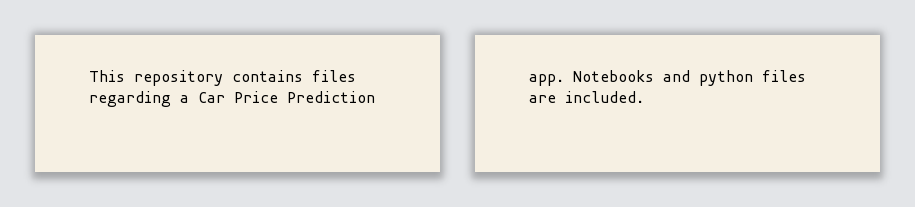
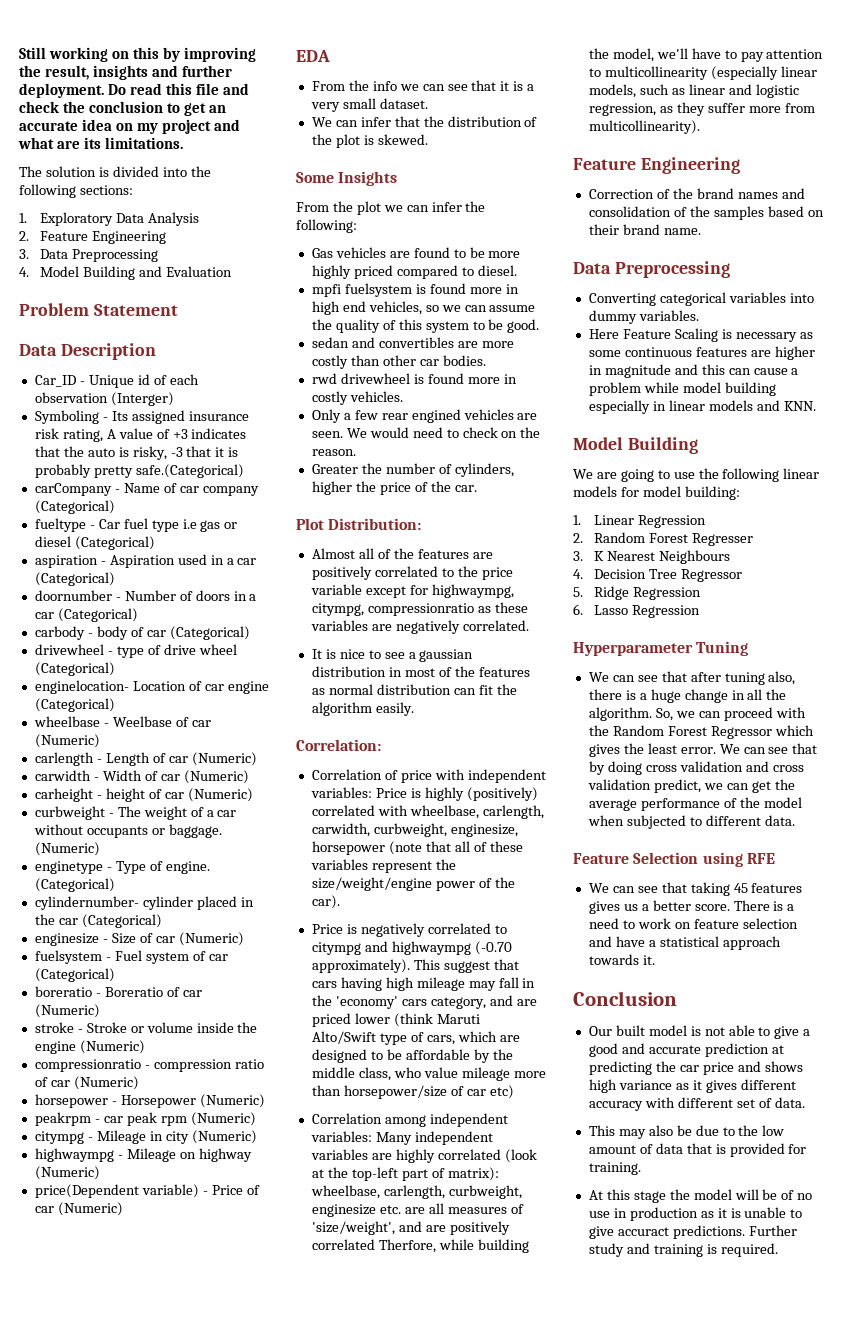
[89,70,356,86] [89,91,375,107] [529,70,806,86] [529,91,644,103] This repository contains files regarding a Car Price Prediction app. Notebooks and python files are included. -> [19,47,256,62] [19,65,232,80] [19,83,249,98] [19,101,226,116] [19,119,240,134] [18,137,183,149] [19,166,211,177] [19,184,133,198] [19,212,199,226] [19,231,166,244] [19,249,158,262] [19,266,232,280] [19,303,178,316] [19,343,156,360] [34,374,199,388] [34,392,174,406] [34,410,249,424] [34,428,247,442] [34,446,239,460] [34,464,244,478] [34,483,259,496] [34,500,115,514] [34,518,238,532] [34,536,155,550] [34,554,257,568] [34,572,115,586] [34,590,257,601] [34,608,138,622] [34,626,250,640] [34,644,237,658] [34,662,115,676] [34,680,269,694] [34,698,115,712] [33,716,211,727] [34,734,100,748] [34,752,257,766] [34,770,249,784] [34,788,253,802] [34,806,237,820] [33,824,222,838] [34,842,100,856] [34,861,210,874] [34,878,115,892] [34,896,254,910] [34,914,162,928] [34,932,244,946] [34,950,228,964] [34,968,115,982] [34,986,202,997] [34,1004,100,1018] [34,1022,258,1033] [34,1040,145,1054] [34,1059,264,1072] [34,1076,139,1090] [34,1094,265,1108] [34,1112,256,1126] [34,1130,257,1144] [34,1148,252,1162] [34,1166,100,1180] [34,1184,260,1198] [34,1202,123,1216] [296,50,330,62] [311,80,535,91] [310,98,428,112] [311,116,538,127] [311,134,428,148] [296,171,398,186] [296,201,486,215] [296,219,357,233] [311,247,521,258] [311,265,517,279] [311,283,519,297] [311,301,536,315] [311,319,540,333] [311,337,514,348] [311,355,486,369] [311,373,517,384] [311,391,403,405] [311,409,538,423] [311,427,541,438] [311,449,356,456] [311,463,514,477] [311,481,477,495] [296,518,422,530] [311,548,493,559] [311,566,513,580] [310,584,514,598] [311,602,528,616] [310,620,529,634] [311,649,474,662] [311,666,530,677] [311,684,517,695] [311,702,414,716] [296,739,381,751] [311,769,546,783] [310,787,538,801] [311,805,544,819] [311,823,518,837] [311,841,523,855] [310,859,456,873] [311,877,515,891] [311,895,340,909] [311,923,507,937] [311,941,512,955] [311,959,519,973] [311,977,536,991] [311,995,537,1009] [311,1013,480,1027] [311,1031,520,1045] [311,1049,513,1063] [311,1067,546,1081] [311,1085,514,1099] [311,1113,508,1127] [310,1131,493,1145] [310,1149,537,1163] [311,1167,499,1181] [310,1185,522,1199] [311,1203,524,1217] [311,1221,510,1235] [311,1239,529,1253] [588,48,824,62] [588,66,817,80] [588,84,799,98] [588,102,815,116] [588,120,700,134] [573,157,740,174] [588,188,805,199] [588,206,824,220] [588,224,701,235] [573,261,730,278] [588,292,814,306] [588,310,699,324] [588,328,813,342] [588,346,815,360] [588,364,799,378] [588,382,776,396] [588,400,816,414] [573,437,698,454] [573,468,820,482] [573,486,740,500] [573,515,706,528] [573,532,753,546] [573,550,730,564] [573,569,742,582] [573,586,701,600] [573,604,700,618] [573,641,749,656] [588,671,796,685] [588,689,787,703] [588,707,806,721] [588,725,814,739] [588,743,818,757] [588,761,804,775] [587,779,795,793] [588,797,802,811] [587,815,795,829] [573,852,775,867] [588,882,803,896] [588,900,795,914] [588,918,798,929] [588,936,781,950] [588,954,655,965] [573,991,677,1006] [588,1025,811,1039] [588,1043,784,1057] [588,1061,803,1075] [588,1079,796,1093] [588,1097,805,1111] [588,1125,785,1139] [588,1143,807,1157] [588,1162,641,1175] [588,1189,813,1203] [588,1207,803,1221] [588,1225,797,1239] [588,1243,778,1257] Still working on this by improving the result, insights and further deployment. Do read this file and check the conclusion to get an accurate idea on my project and what are its limitations. // The solution is divided into the following sections: // 1. Exploratory Data Analysis // 2. Feature Engineering // 3. Data Preprocessing // 4. Model Building and Evaluation // Problem Statement // Data Description // Car_ID - Unique id of each observation (Interger) // Symboling - Its assigned insurance risk rating, A value of +3 indicates that the auto is risky, -3 that it is probably pretty safe.(Categorical) // carCompany - Name of car company (Categorical) // fueltype - Car fuel type i.e gas or diesel (Categorical) // aspiration - Aspiration used in a car (Categorical) // doornumber - Number of doors in a car (Categorical) // carbody - body of car (Categorical) // drivewheel - type of drive wheel (Categorical) // enginelocation- Location of car engine (Categorical) // wheelbase - Weelbase of car (Numeric) // carlength - Length of car (Numeric) // carwidth - Width of car (Numeric) // carheight - height of car (Numeric) // curbweight - The weight of a car without occupants or baggage. (Numeric) // enginetype - Type of engine. (Categorical) // cylindernumber- cylinder placed in the car (Categorical) // enginesize - Size of car (Numeric) // fuelsystem - Fuel system of car (Categorical) // boreratio - Boreratio of car (Numeric) // stroke - Stroke or volume inside the engine (Numeric) // compressionratio - compression ratio of car (Numeric) // horsepower - Horsepower (Numeric) // peakrpm - car peak rpm (Numeric) // citympg - Mileage in city (Numeric) // highwaympg - Mileage on highway (Numeric) // price(Dependent variable) - Price of car (Numeric) // EDA // From the info we can see that it is a very small dataset. // We can infer that the distribution of the plot is skewed. // Some Insights // From the plot we can infer the following: // Gas vehicles are found to be more highly priced compared to diesel. // mpfi fuelsystem is found more in high end vehicles, so we can assume the quality of this system to be good. // sedan and convertibles are more costly than other car bodies. // rwd drivewheel is found more in costly vehicles. // Only a few rear engined vehicles are seen. We would need to check on the reason. // Greater the number of cylinders, higher the price of the car. // Plot Distribution: // Almost all of the features are positively correlated to the price variable except for highwaympg, citympg, compressionratio as these variables are negatively correlated. // It is nice to see a gaussian distribution in most of the features as normal distribution can fit the algorithm easily. // Correlation: // Correlation of price with independent variables: Price is highly (positively) correlated with wheelbase, carlength, carwidth, curbweight, enginesize, horsepower (note that all of these variables represent the size/weight/engine power of the car). // Price is negatively correlated to citympg and highwaympg (-0.70 approximately). This suggest that cars having high mileage may fall in the 'economy' cars category, and are priced lower (think Maruti Alto/Swift type of cars, which are designed to be affordable by the middle class, who value mileage more than horsepower/size of car etc) // Correlation among independent variables: Many independent variables are highly correlated (look at the top-left part of matrix): wheelbase, carlength, curbweight, enginesize etc. are all measures of 'size/weight', and are positively correlated Therfore, while building the model, we'll have to pay attention to multicollinearity (especially linear models, such as linear and logistic regression, as they suffer more from multicollinearity). // Feature Engineering // Correction of the brand names and consolidation of the samples based on their brand name. // Data Preprocessing // Converting categorical variables into dummy variables. // Here Feature Scaling is necessary as some continuous features are higher in magnitude and this can cause a problem while model building especially in linear models and KNN. // Model Building // We are going to use the following linear models for model building: // 1. Linear Regression // 2. Random Forest Regresser // 3. K Nearest Neighbours // 4. Decision Tree Regressor // 5. Ridge Regression // 6. Lasso Regression // Hyperparameter Tuning // We can see that after tuning also, there is a huge change in all the algorithm. So, we can proceed with the Random Forest Regressor which gives the least error. We can see that by doing cross validation and cross validation predict, we can get the average performance of the model when subjected to different data. // Feature Selection using RFE // We can see that taking 45 features gives us a better score. There is a need to work on feature selection and have a statistical approach towards it. // Conclusion // Our built model is not able to give a good and accurate prediction at predicting the car price and shows high variance as it gives different accuracy with different set of data. // This may also be due to the low amount of data that is provided for training. // At this stage the model will be of no use in production as it is unable to give accuract predictions. Further study and training is required.

